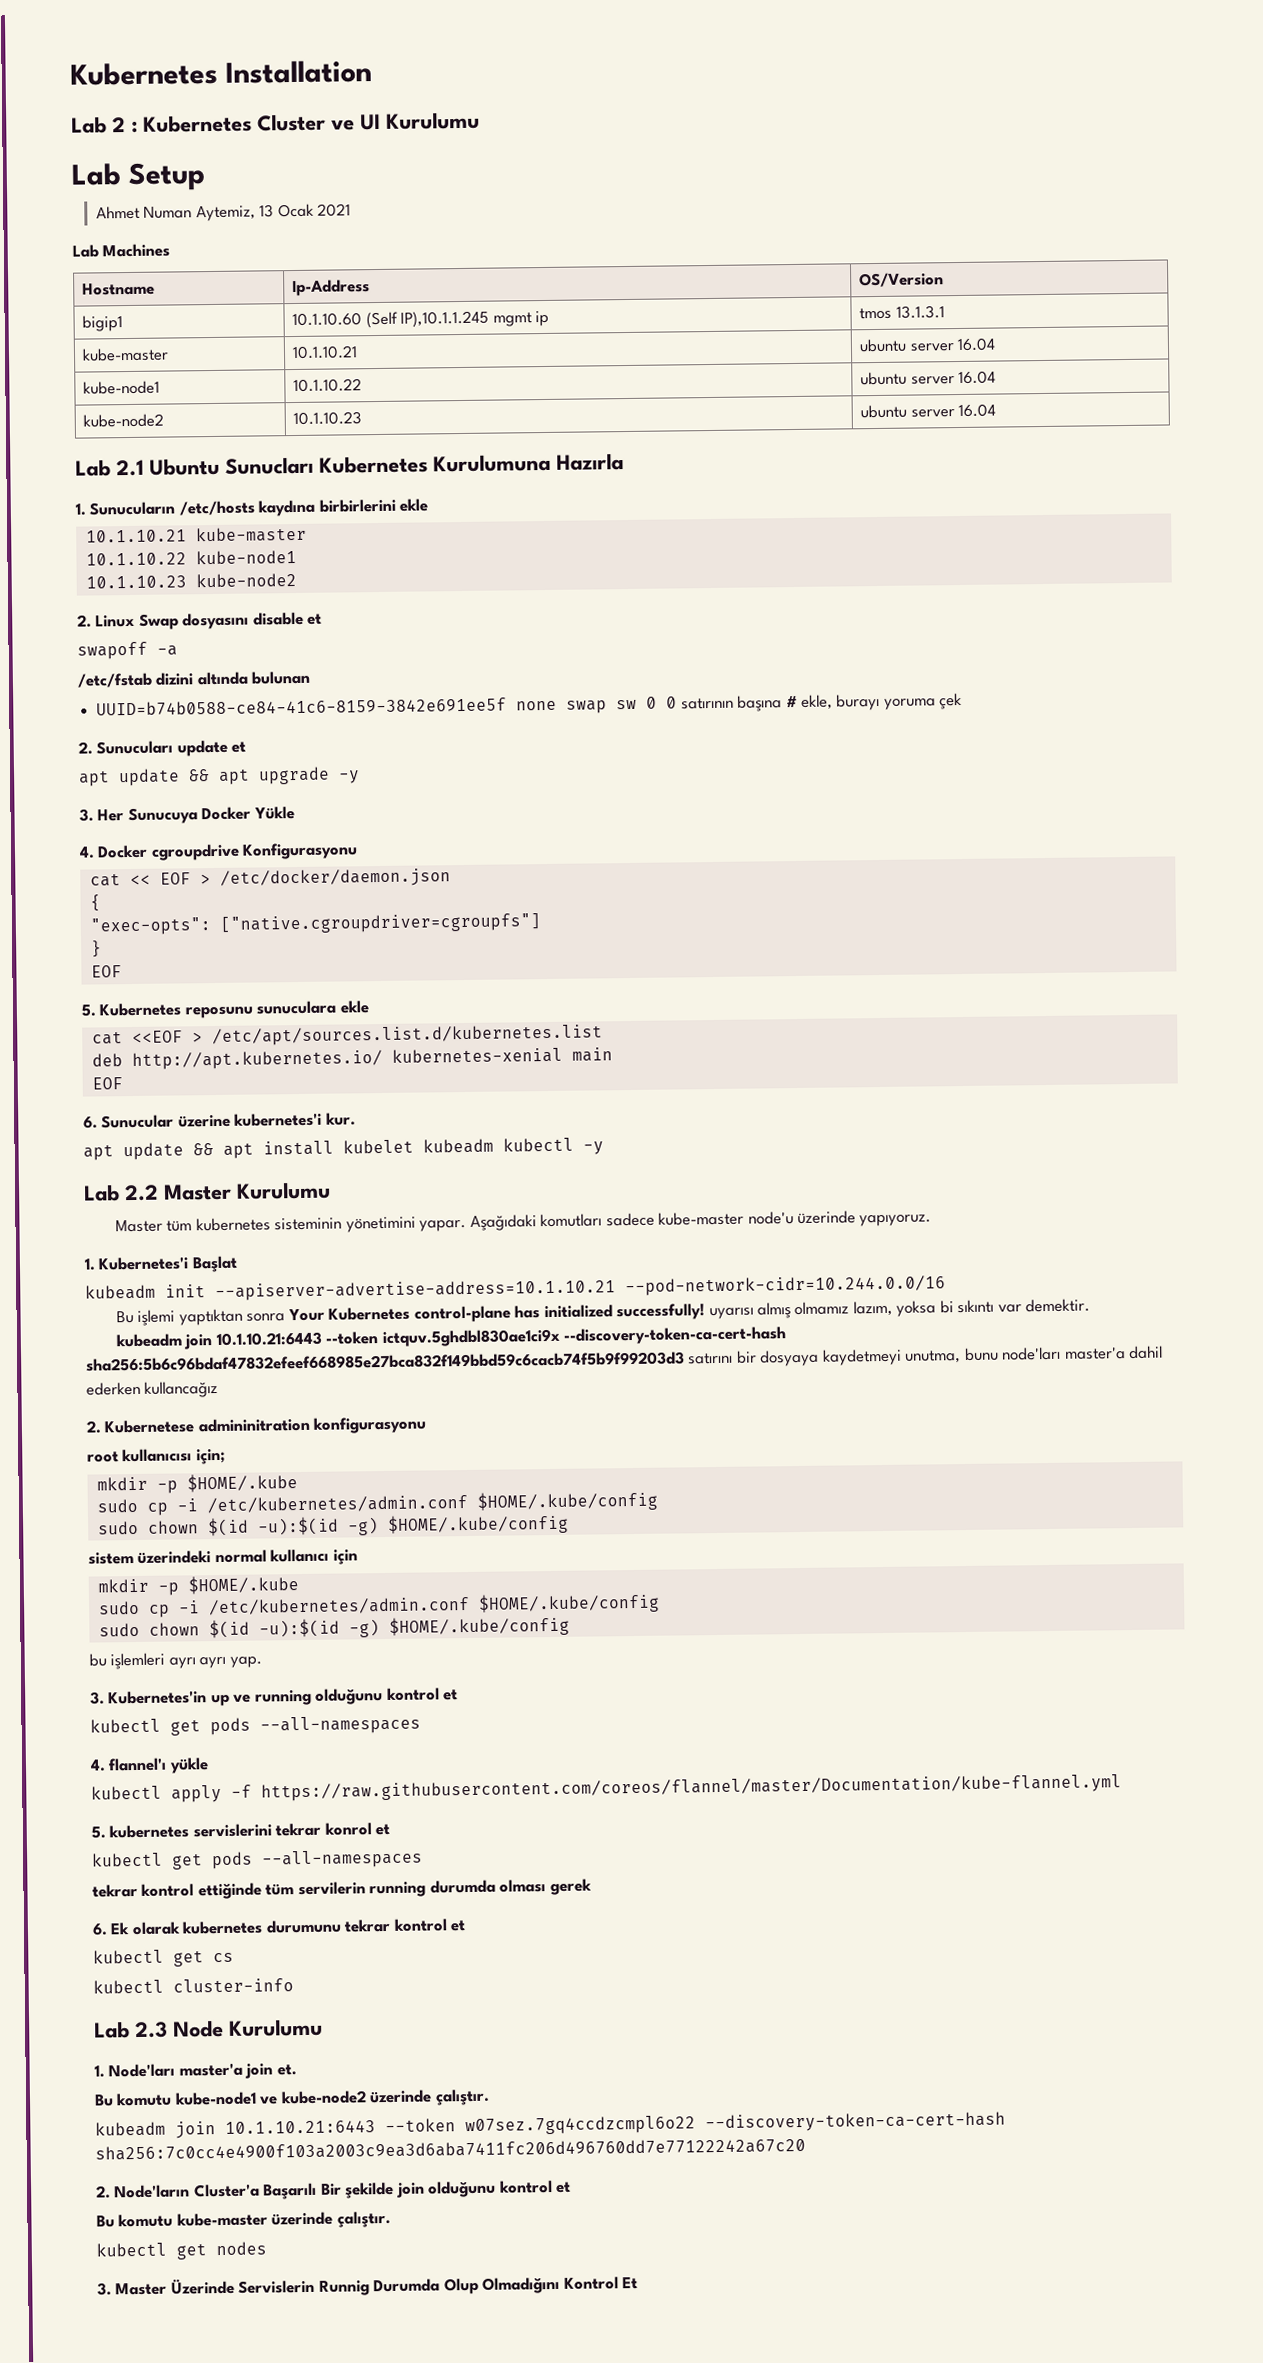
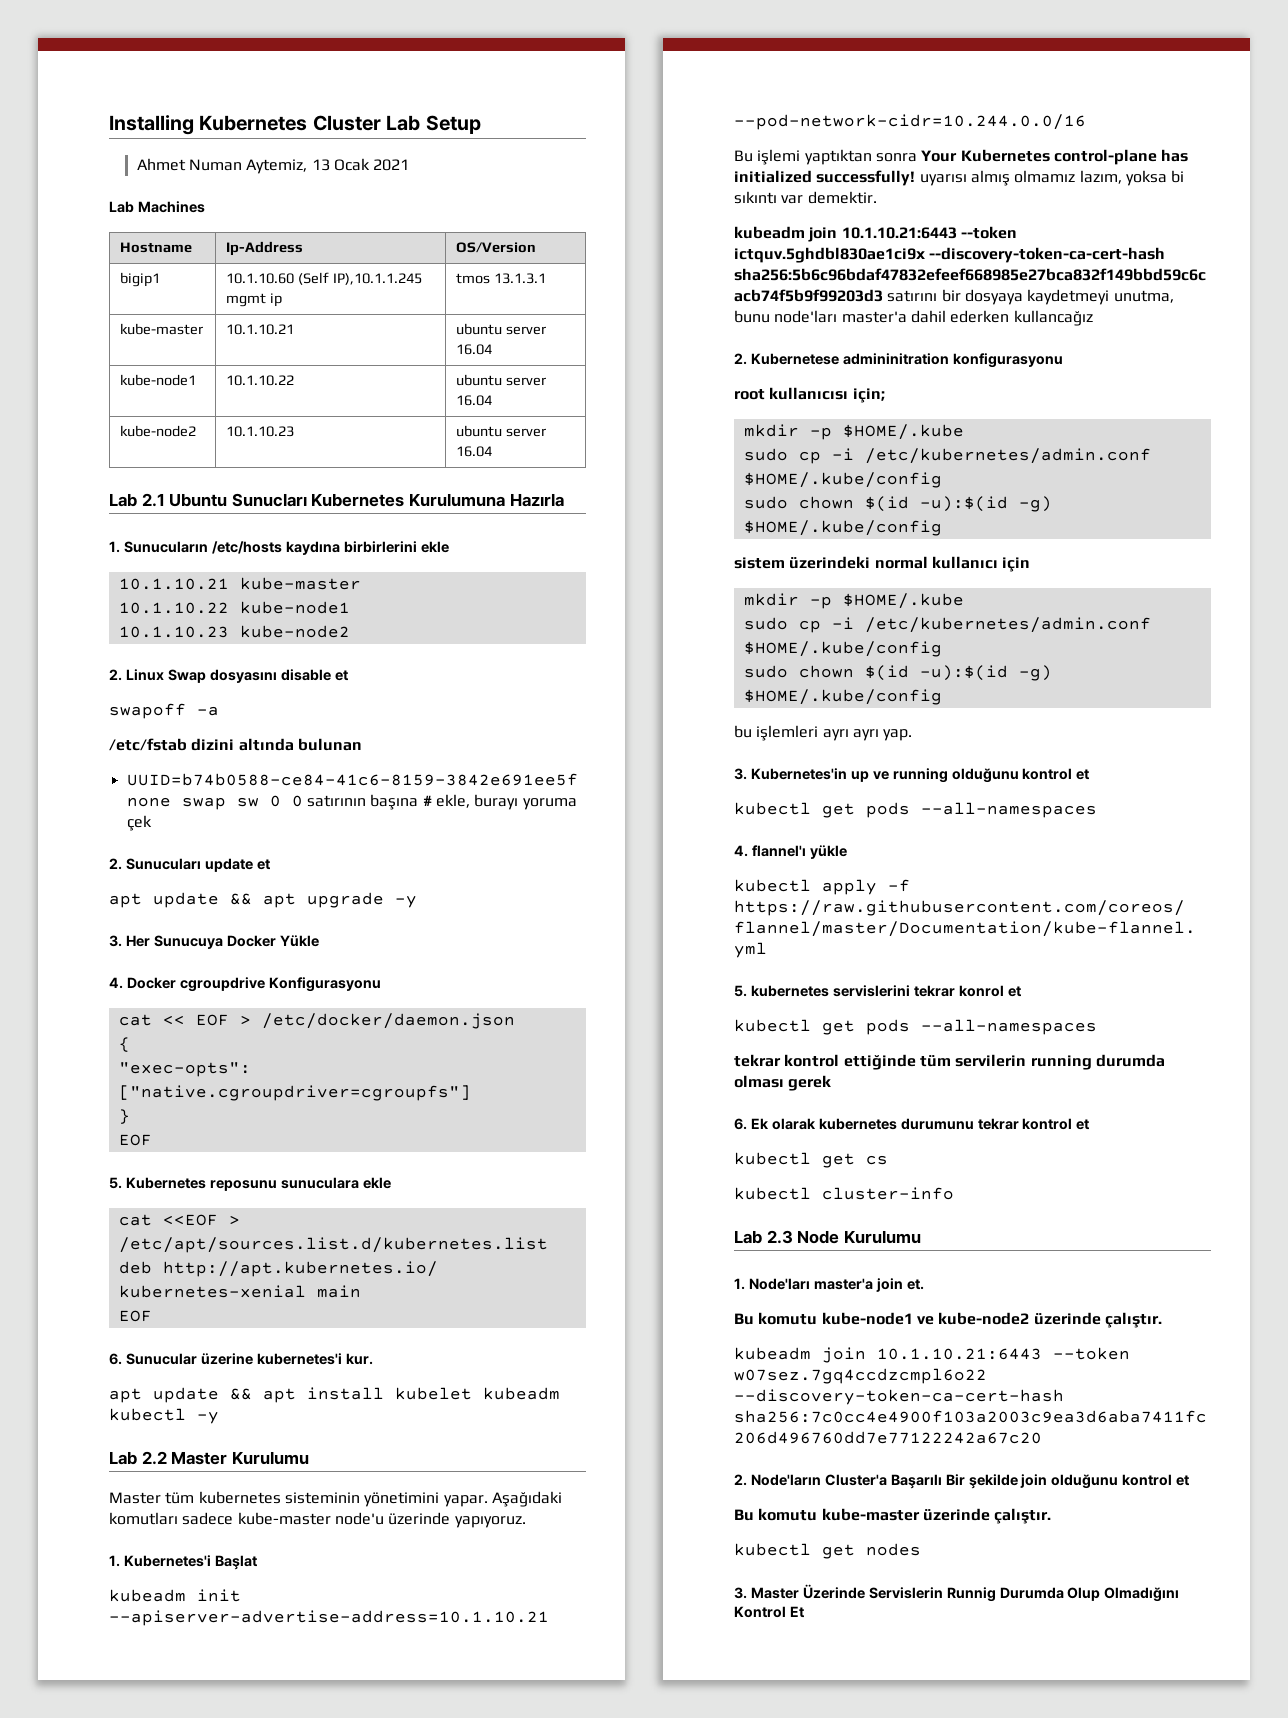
[70,60,373,86] [71,111,480,134] Kubernetes Installation // Lab 2 : Kubernetes Cluster ve UI Kurulumu // -> [109,115,381,135] Installing Kubernetes Cluster

